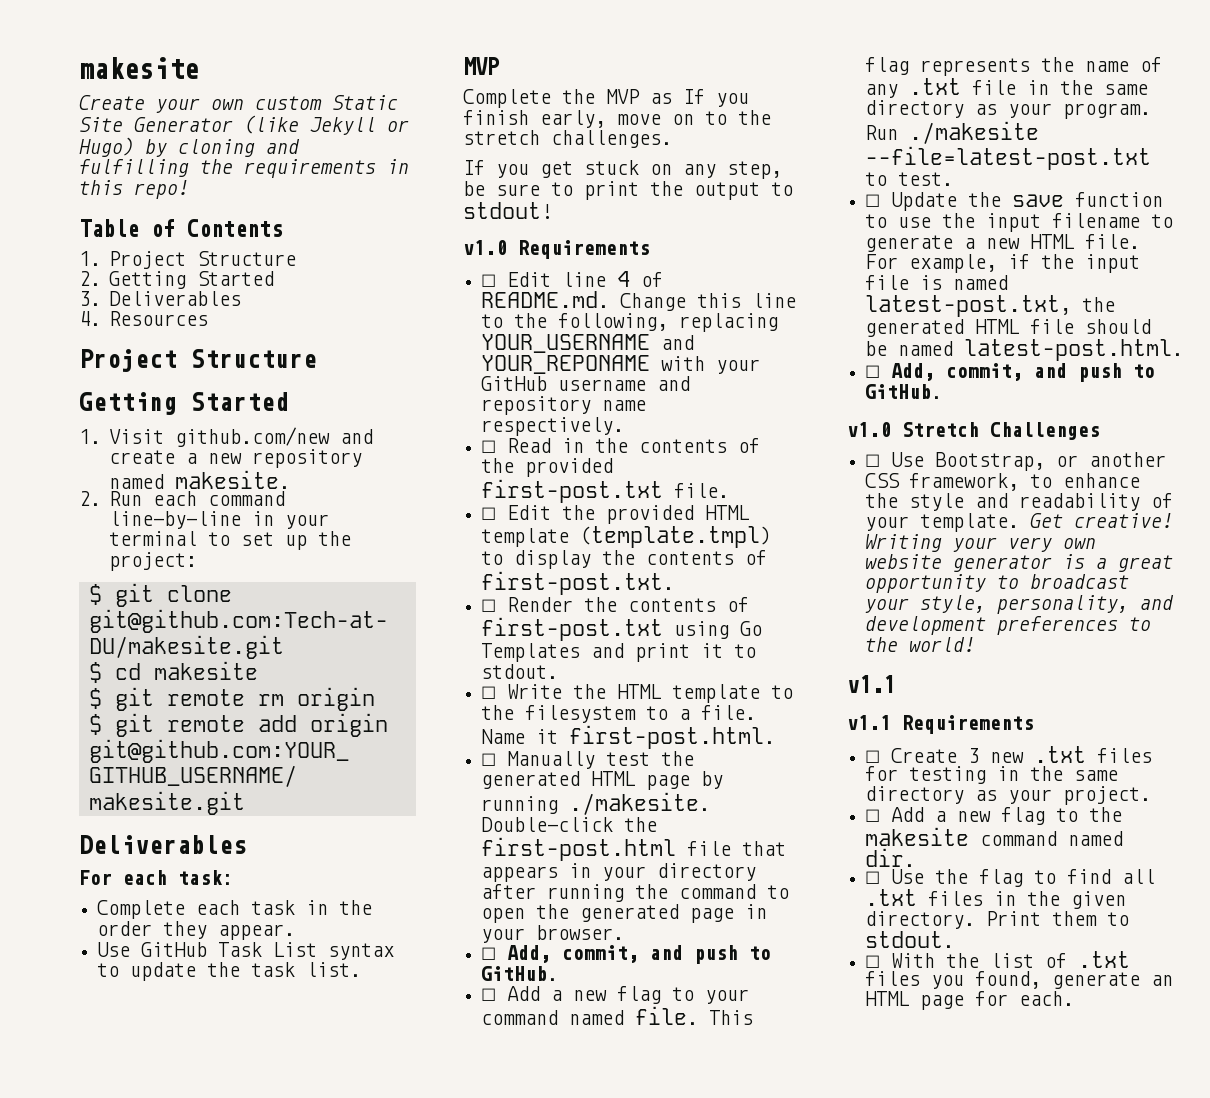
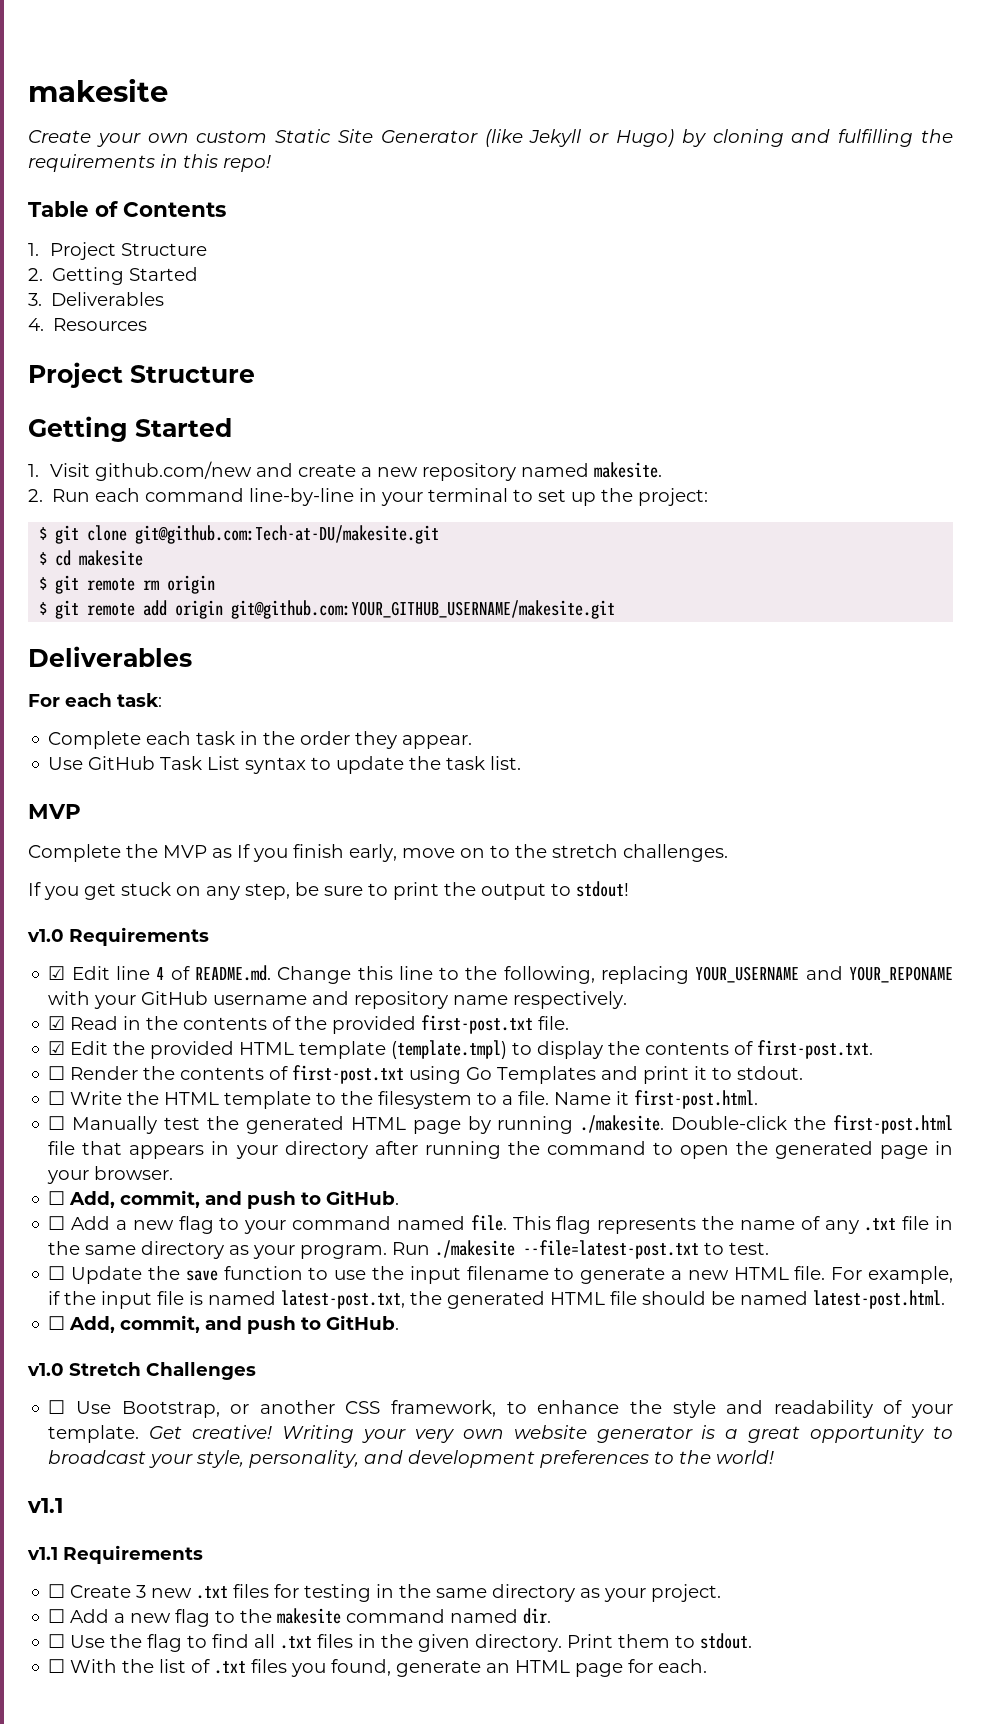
[481,274,497,287] ☐ -> [48,966,66,980] ☑
[481,440,497,453] ☐ -> [48,1016,66,1030] ☑
[481,507,497,520] ☐ -> [48,1041,66,1055] ☑

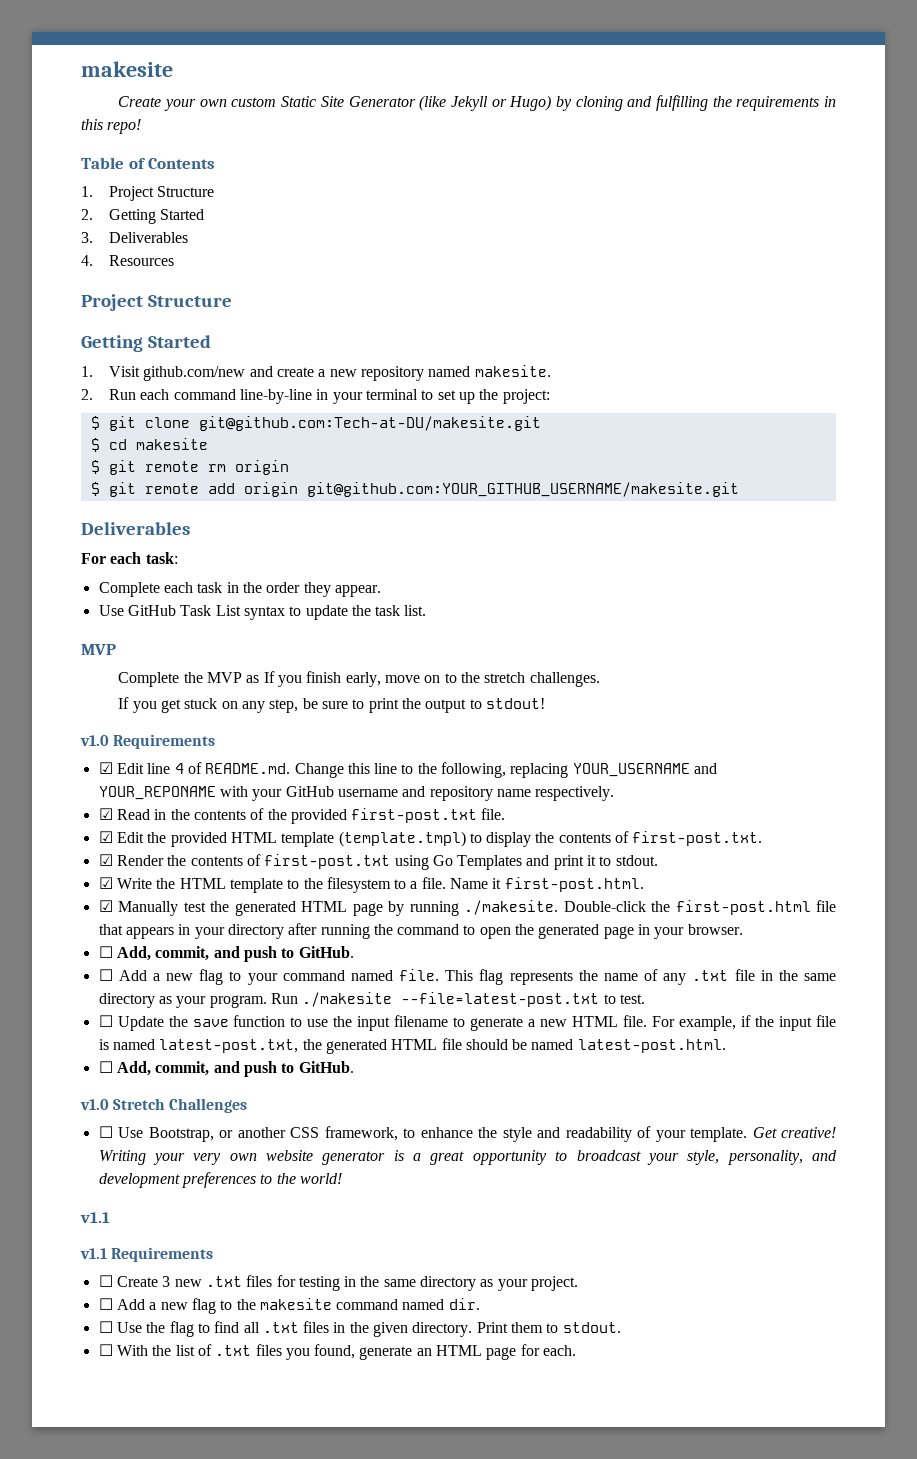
[48,1066,66,1080] ☐ -> [98,854,113,866] ☑
[48,1091,66,1105] ☐ -> [98,877,113,889] ☑
[48,1116,66,1130] ☐ -> [98,900,113,912] ☑

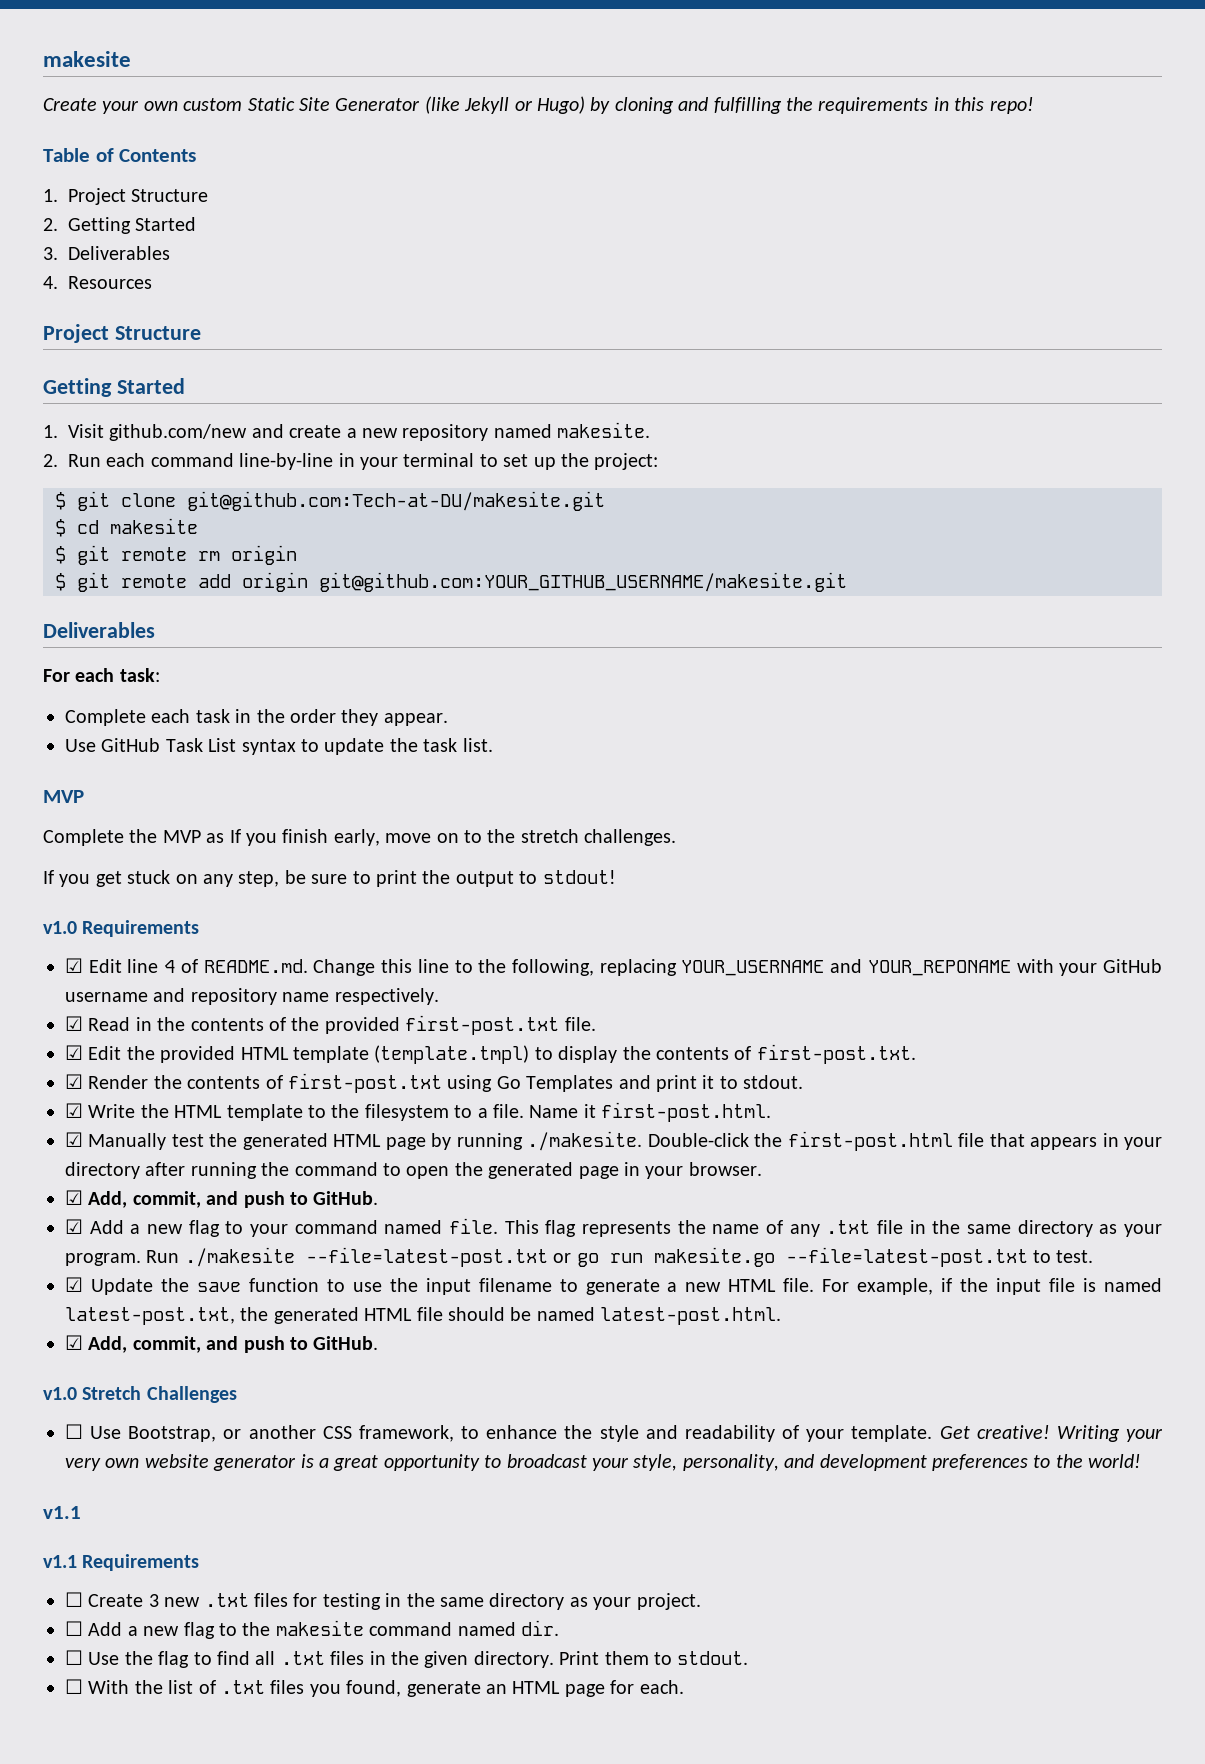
[98,946,354,962] [98,969,113,981] ☐ Add, commit, and push to GitHub. // ☐ -> [65,1190,379,1208] [65,1219,83,1234] ☑ Add, commit, and push to GitHub. // ☑
(600, 999) none -> [553,1247,1028,1267] or go run makesite.go --file=latest-post.txt
[98,1015,113,1027] ☐ -> [65,1277,83,1292] ☑
[98,1061,113,1073] ☐ -> [65,1335,83,1350] ☑

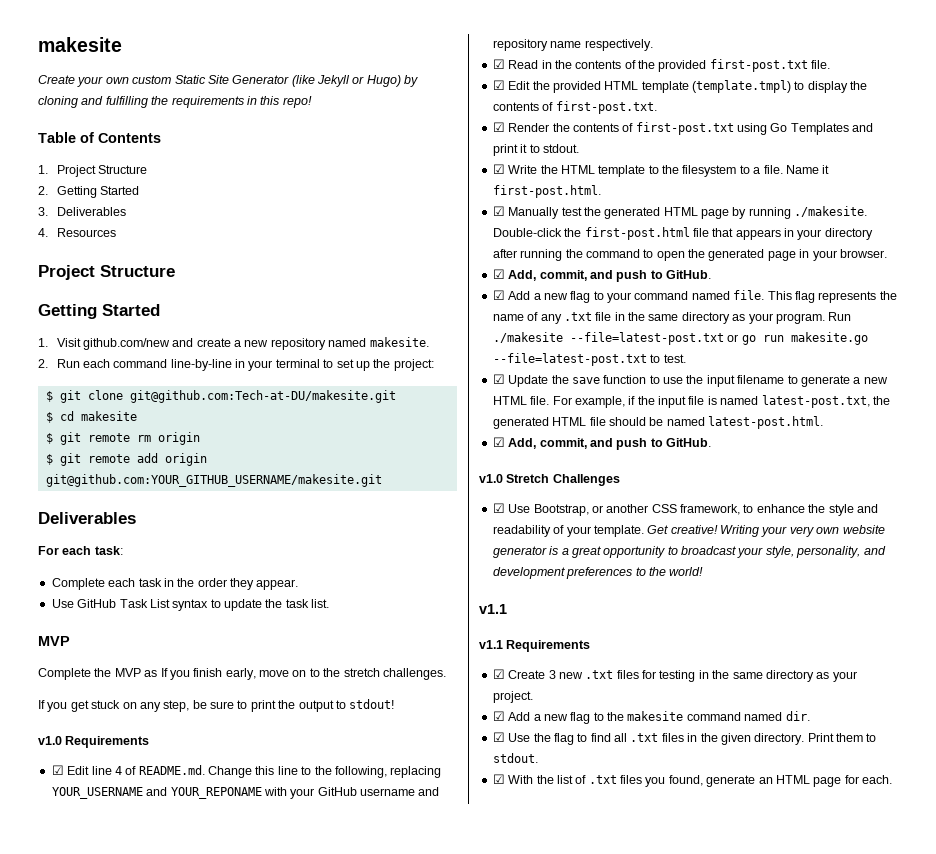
[65,1424,83,1439] ☐ -> [492,503,505,513] ☑
[65,1592,83,1607] ☐ -> [492,669,505,679] ☑
[65,1621,83,1636] ☐ -> [492,711,505,721] ☑
[65,1650,83,1665] ☐ -> [492,732,505,742] ☑
[65,1679,83,1694] ☐ -> [492,774,505,784] ☑

